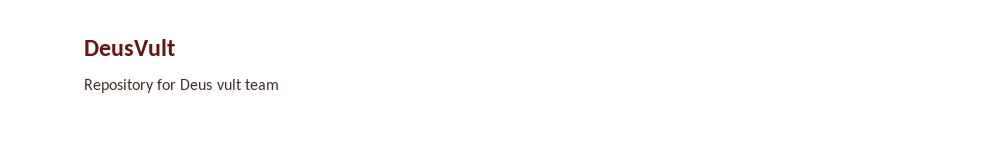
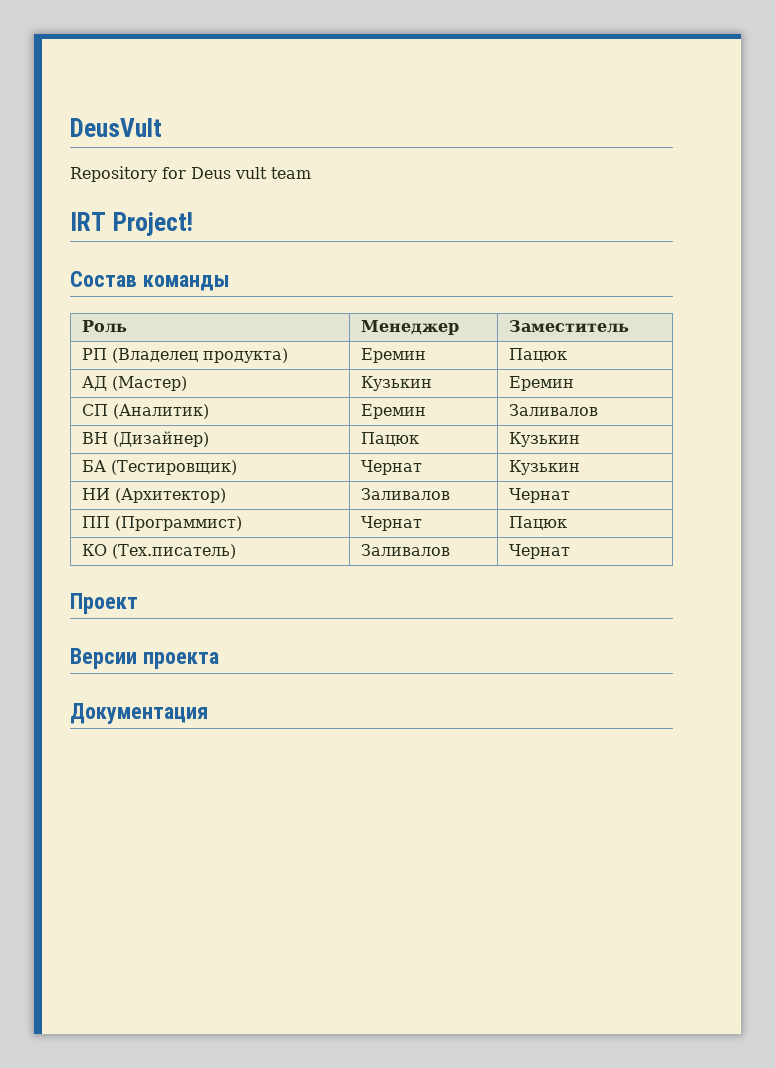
(279, 84) none -> [70,212,193,236] [70,271,230,291] [81,320,127,333] [360,320,459,335] [508,320,629,333] [81,348,288,363] [360,348,426,363] [508,348,567,362] [81,376,187,391] [360,376,432,391] [508,376,574,391] [81,404,209,419] [360,404,426,419] [508,404,598,416] [81,431,209,447] [360,432,419,446] [508,432,580,447] [81,460,237,475] [360,460,422,475] [508,460,580,475] [81,488,226,503] [360,488,450,500] [508,488,570,503] [81,516,242,531] [360,516,422,531] [508,516,567,530] [81,544,236,559] [360,544,450,556] [508,544,570,559] [70,593,138,614] [70,648,219,669] [70,703,208,724] // IRT Project! // Состав команды // Роль | Менеджер | Заместитель // РП (Владелец продукта) | Еремин | Пацюк // АД (Мастер) | Кузькин | Еремин // СП (Аналитик) | Еремин | Заливалов // ВН (Дизайнер) | Пацюк | Кузькин // БА (Тестировщик) | Чернат | Кузькин // НИ (Архитектор) | Заливалов | Чернат // ПП (Программист) | Чернат | Пацюк // КО (Тех.писатель) | Заливалов | Чернат // Проект // Версии проекта // Документация

